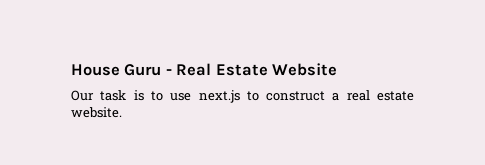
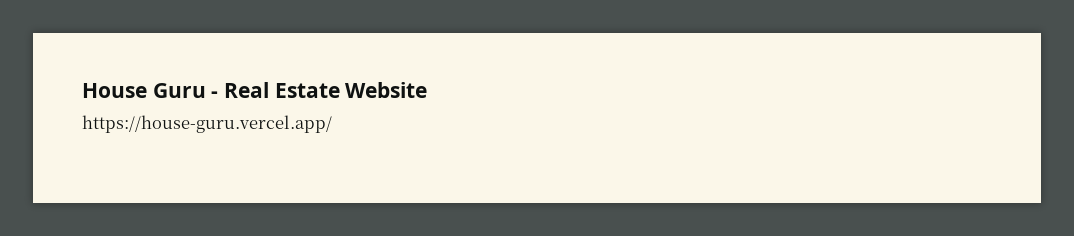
[71,90,415,103] [71,107,122,118] Our task is to use next.js to construct a real estate website. -> [82,115,332,133] https://house-guru.vercel.app/

